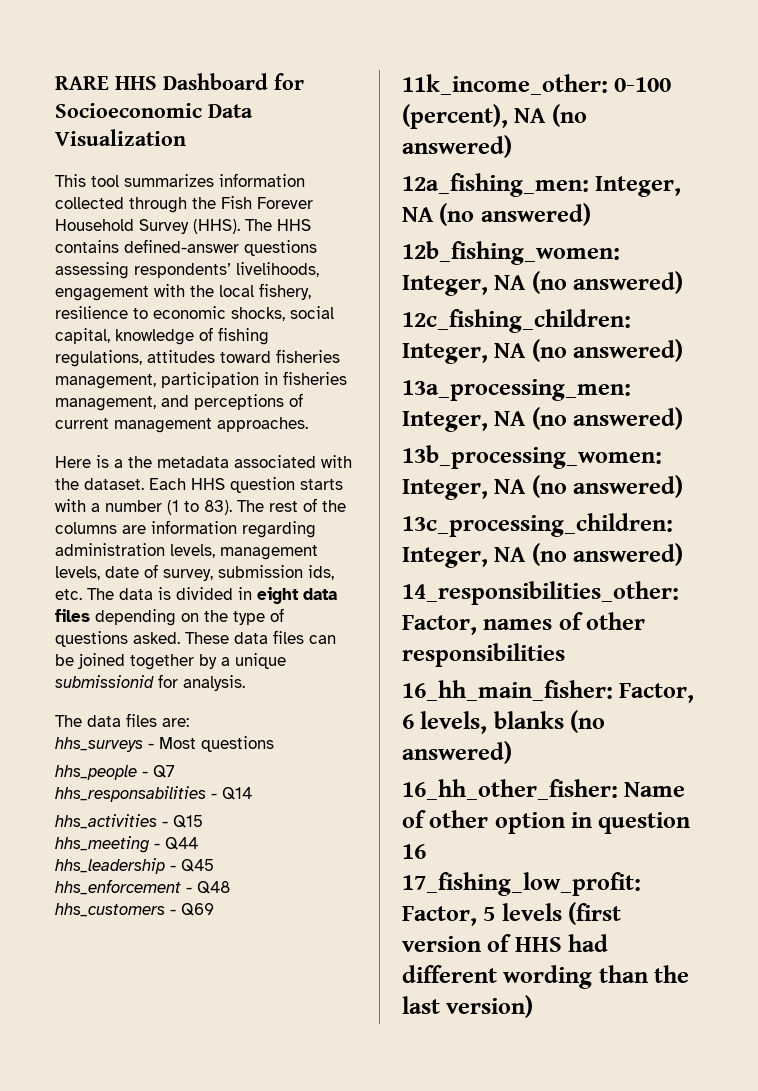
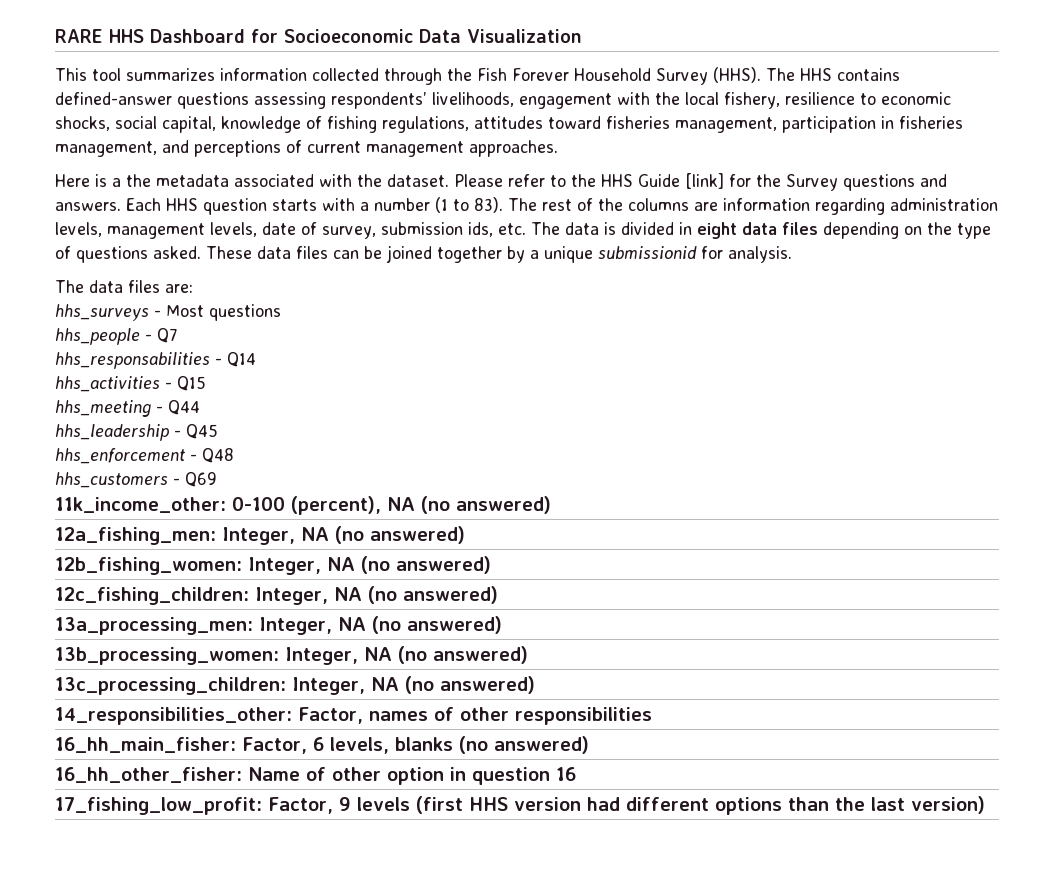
(144, 484) none -> [454,173,947,191] [55,202,121,211] Please refer to the HHS Guide [link] for the Survey questions and answers.
[483,907,496,921] 5 -> [338,797,351,811] 9
[402,934,562,952] version of HHS -> [468,797,581,811] HHS version
[503,965,593,989] wording -> [714,797,782,815] options

